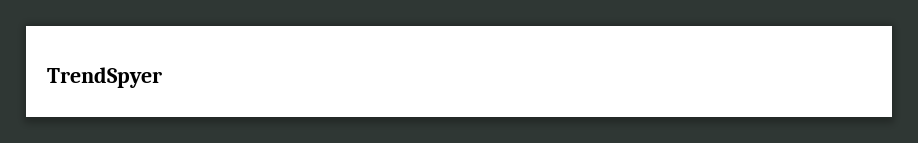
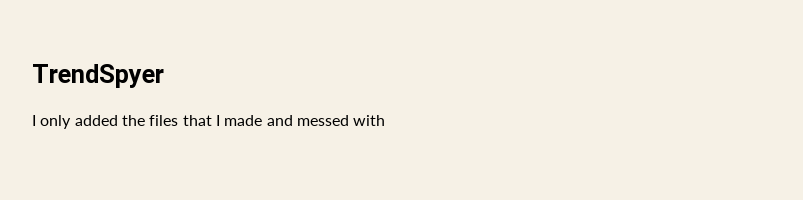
(162, 77) none -> [32,115,386,129] // I only added the files that I made and messed with

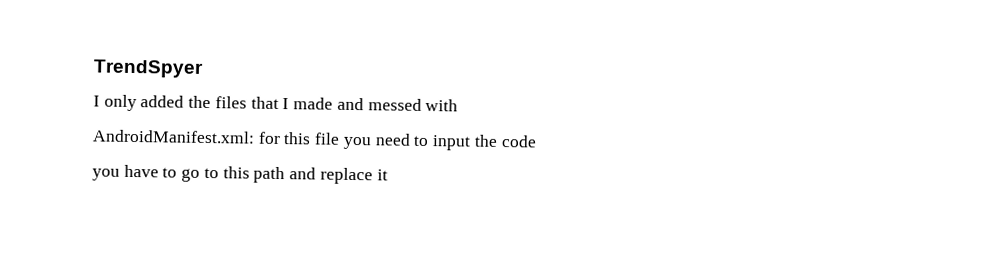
(386, 120) none -> [92,129,537,151] [92,164,388,185] // AndroidManifest.xml: for this file you need to input the code // you have to go to this path and replace it

